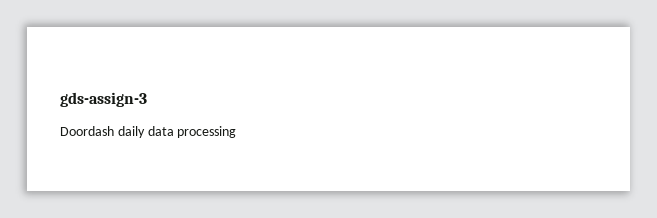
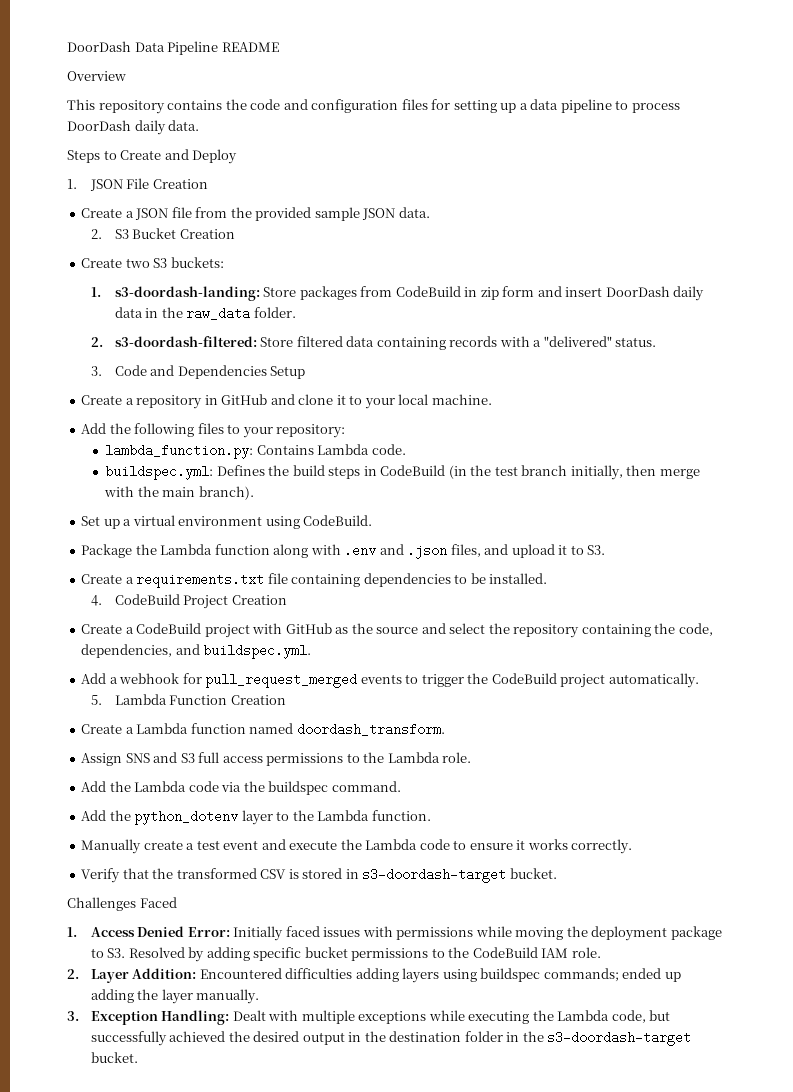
[60,92,147,107] [60,126,237,138] gds-assign-3 // Doordash daily data processing -> [67,41,279,55] [67,71,126,81] [67,99,680,114] [67,120,200,135] [67,149,238,164] [67,178,208,191] [81,207,430,221] [90,228,235,239] [81,257,224,268] [90,286,705,301] [114,307,296,320] [90,336,657,350] [90,365,306,379] [81,394,492,409] [81,423,346,438] [105,444,406,459] [105,465,700,480] [104,486,254,500] [81,515,373,529] [81,544,606,559] [81,573,548,588] [90,594,287,609] [81,623,713,638] [81,644,312,659] [81,673,699,688] [90,694,286,705] [81,723,445,736] [81,752,472,766] [81,781,401,795] [81,810,431,825] [81,839,633,854] [81,868,557,883] [67,897,177,911] [67,926,722,941] [90,947,601,962] [67,968,681,983] [90,989,260,1004] [67,1010,671,1025] [90,1031,692,1046] [90,1052,138,1063] DoorDash Data Pipeline README // Overview // This repository contains the code and configuration files for setting up a data pipeline to process DoorDash daily data. // Steps to Create and Deploy // 1. JSON File Creation // Create a JSON file from the provided sample JSON data. // 2. S3 Bucket Creation // Create two S3 buckets: // 1. s3-doordash-landing: Store packages from CodeBuild in zip form and insert DoorDash daily data in the raw_data folder. // 2. s3-doordash-filtered: Store filtered data containing records with a "delivered" status. // 3. Code and Dependencies Setup // Create a repository in GitHub and clone it to your local machine. // Add the following files to your repository: // lambda_function.py: Contains Lambda code. // buildspec.yml: Defines the build steps in CodeBuild (in the test branch initially, then merge with the main branch). // Set up a virtual environment using CodeBuild. // Package the Lambda function along with .env and .json files, and upload it to S3. // Create a requirements.txt file containing dependencies to be installed. // 4. CodeBuild Project Creation // Create a CodeBuild project with GitHub as the source and select the repository containing the code, dependencies, and buildspec.yml. // Add a webhook for pull_request_merged events to trigger the CodeBuild project automatically. // 5. Lambda Function Creation // Create a Lambda function named doordash_transform. // Assign SNS and S3 full access permissions to the Lambda role. // Add the Lambda code via the buildspec command. // Add the python_dotenv layer to the Lambda function. // Manually create a test event and execute the Lambda code to ensure it works correctly. // Verify that the transformed CSV is stored in s3-doordash-target bucket. // Challenges Faced // 1. Access Denied Error: Initially faced issues with permissions while moving the deployment package to S3. Resolved by adding specific bucket permissions to the CodeBuild IAM role. // 2. Layer Addition: Encountered difficulties adding layers using buildspec commands; ended up adding the layer manually. // 3. Exception Handling: Dealt with multiple exceptions while executing the Lambda code, but successfully achieved the desired output in the destination folder in the s3-doordash-target bucket.

